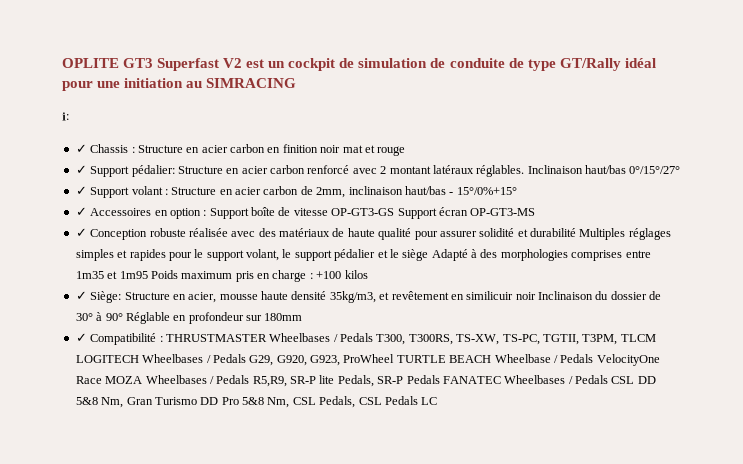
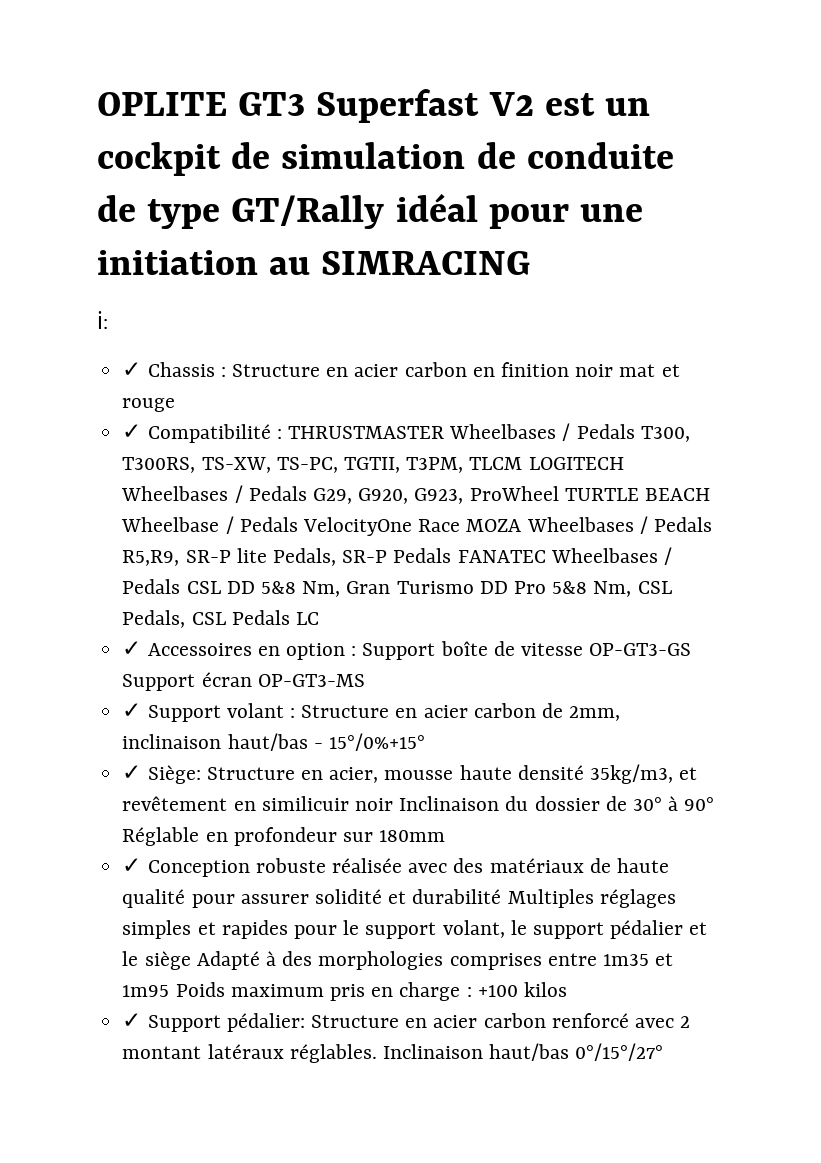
[75,165,681,177] [75,186,517,198] [75,207,536,219] [75,228,671,240] [75,249,651,261] [75,270,368,282] [75,291,662,303] [75,312,303,324] // ✓ Support pédalier: Structure en acier carbon renforcé avec 2 montant latéraux réglables. Inclinaison haut/bas 0°/15°/27° // ✓ Support volant : Structure en acier carbon de 2mm, inclinaison haut/bas - 15°/0%+15° // ✓ Accessoires en option : Support boîte de vitesse OP-GT3-GS Support écran OP-GT3-MS // ✓ Conception robuste réalisée avec des matériaux de haute qualité pour assurer solidité et durabilité Multiples réglages simples et rapides pour le support volant, le support pédalier et le siège Adapté à des morphologies comprises entre 1m35 et 1m95 Poids maximum pris en charge : +100 kilos // ✓ Siège: Structure en acier, mousse haute densité 35kg/m3, et revêtement en similicuir noir Inclinaison du dossier de 30° à 90° Réglable en profondeur sur 180mm -> (176, 405) none
(438, 401) none -> [122,641,692,660] [122,672,365,691] [122,703,621,722] [122,733,425,751] [122,764,698,784] [122,796,715,811] [122,827,446,846] [122,858,669,877] [122,889,676,908] [122,920,708,939] [122,951,674,970] [122,982,567,1001] [122,1013,691,1032] [122,1043,664,1063] // ✓ Accessoires en option : Support boîte de vitesse OP-GT3-GS Support écran OP-GT3-MS // ✓ Support volant : Structure en acier carbon de 2mm, inclinaison haut/bas - 15°/0%+15° // ✓ Siège: Structure en acier, mousse haute densité 35kg/m3, et revêtement en similicuir noir Inclinaison du dossier de 30° à 90° Réglable en profondeur sur 180mm // ✓ Conception robuste réalisée avec des matériaux de haute qualité pour assurer solidité et durabilité Multiples réglages simples et rapides pour le support volant, le support pédalier et le siège Adapté à des morphologies comprises entre 1m35 et 1m95 Poids maximum pris en charge : +100 kilos // ✓ Support pédalier: Structure en acier carbon renforcé avec 2 montant latéraux réglables. Inclinaison haut/bas 0°/15°/27°

